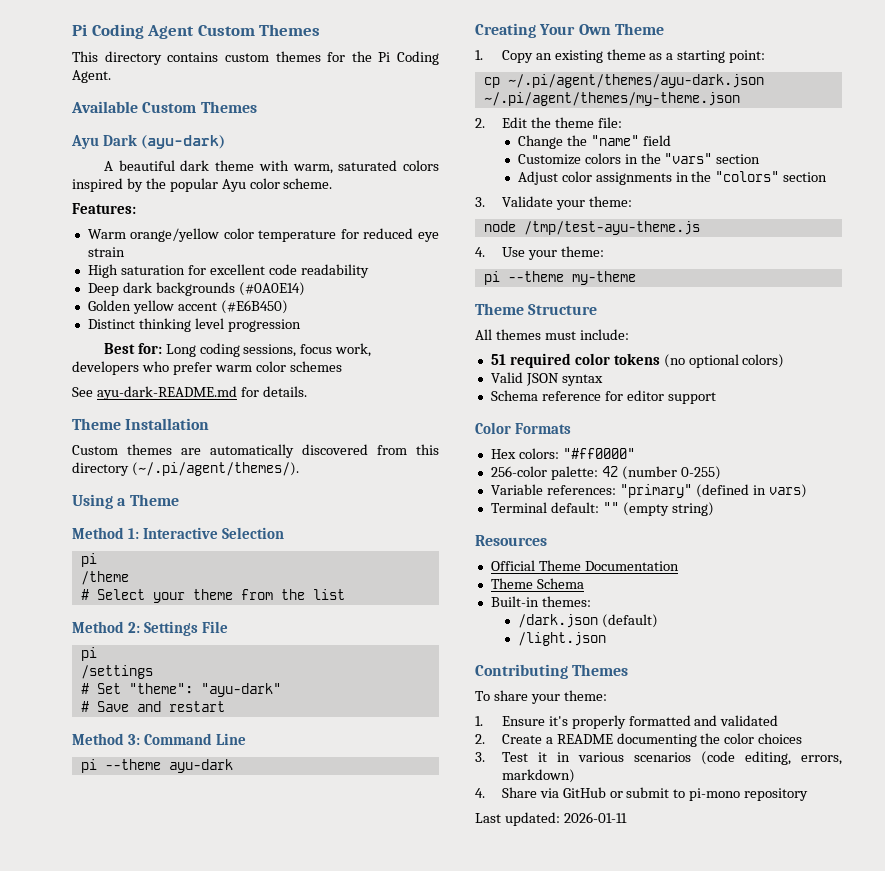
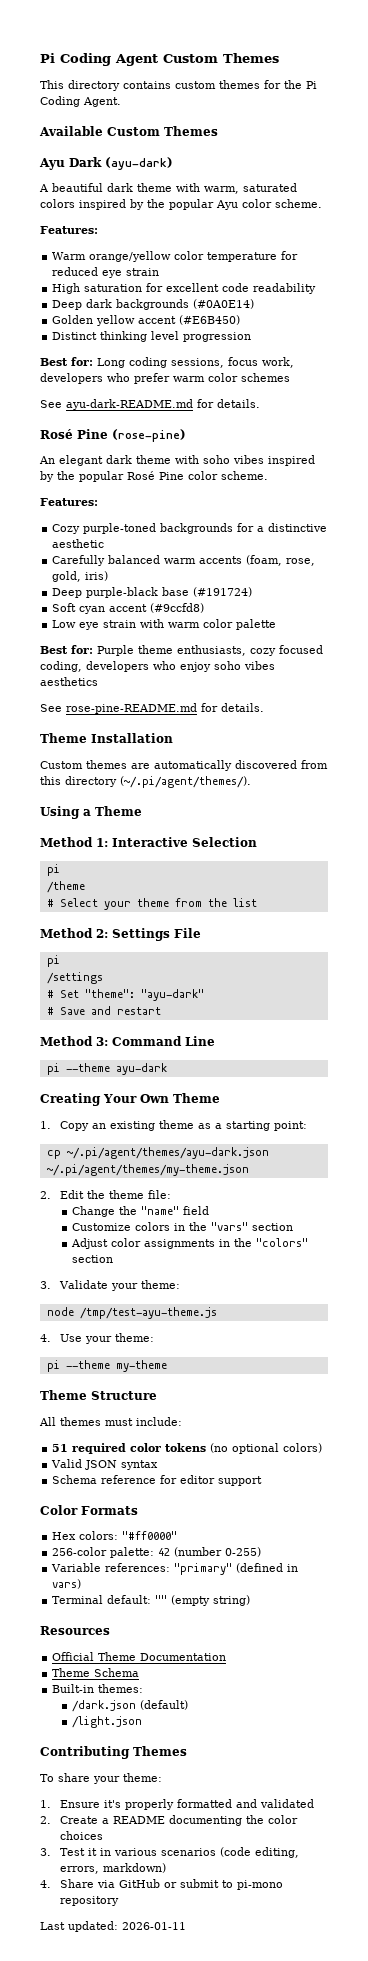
(307, 391) none -> [40,429,186,442] [39,455,315,466] [40,471,268,482] [40,498,98,506] [52,523,328,534] [52,539,105,548] [52,555,316,566] [52,571,109,582] [52,587,253,598] [52,603,205,614] [52,619,277,630] [40,645,323,656] [40,661,275,672] [40,677,98,686] [40,703,264,714] // Rosé Pine (rose-pine) // An elegant dark theme with soho vibes inspired by the popular Rosé Pine color scheme. // Features: // Cozy purple-toned backgrounds for a distinctive aesthetic // Carefully balanced warm accents (foam, rose, gold, iris) // Deep purple-black base (#191724) // Soft cyan accent (#9ccfd8) // Low eye strain with warm color palette // Best for: Purple theme enthusiasts, cozy focused coding, developers who enjoy soho vibes aesthetics // See rose-pine-README.md for details.

